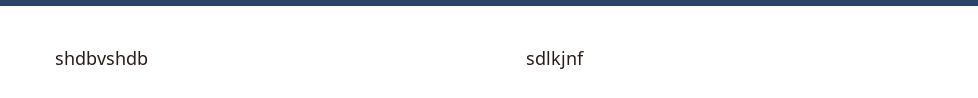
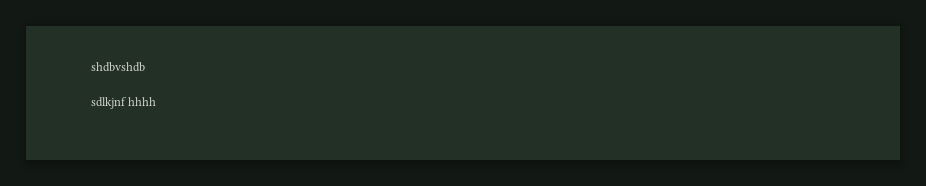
(584, 60) none -> [128,97,157,106] hhhh

